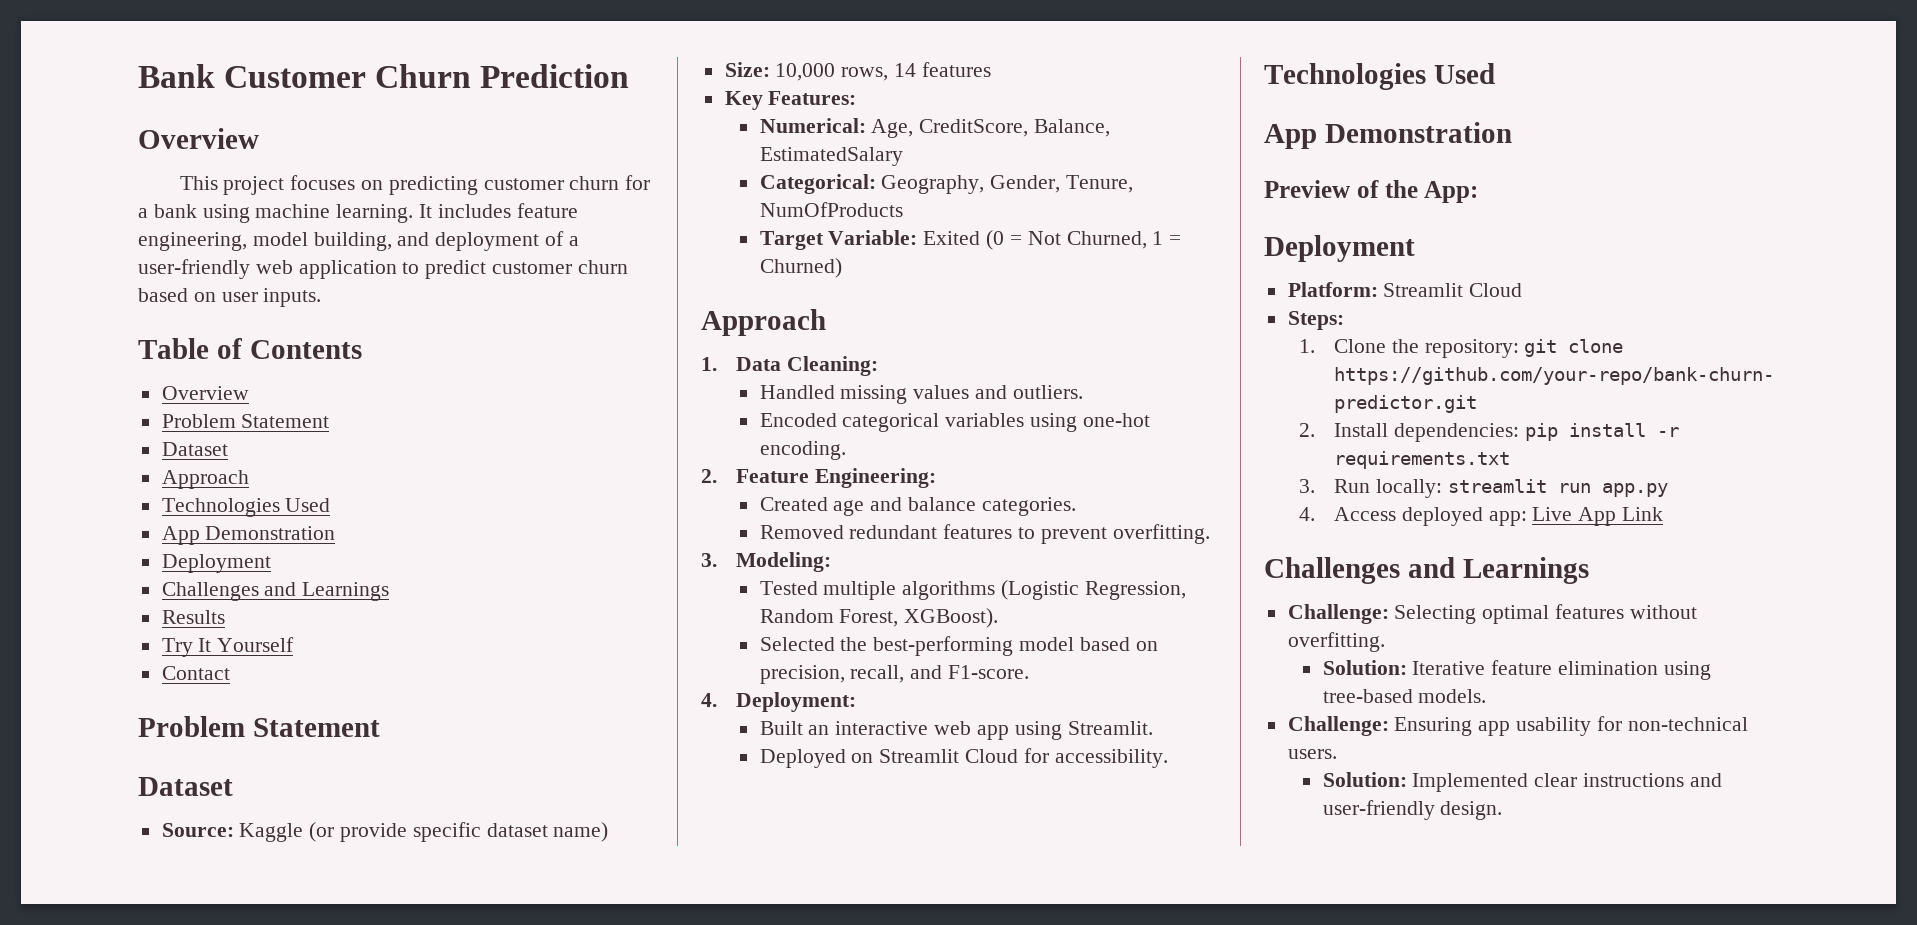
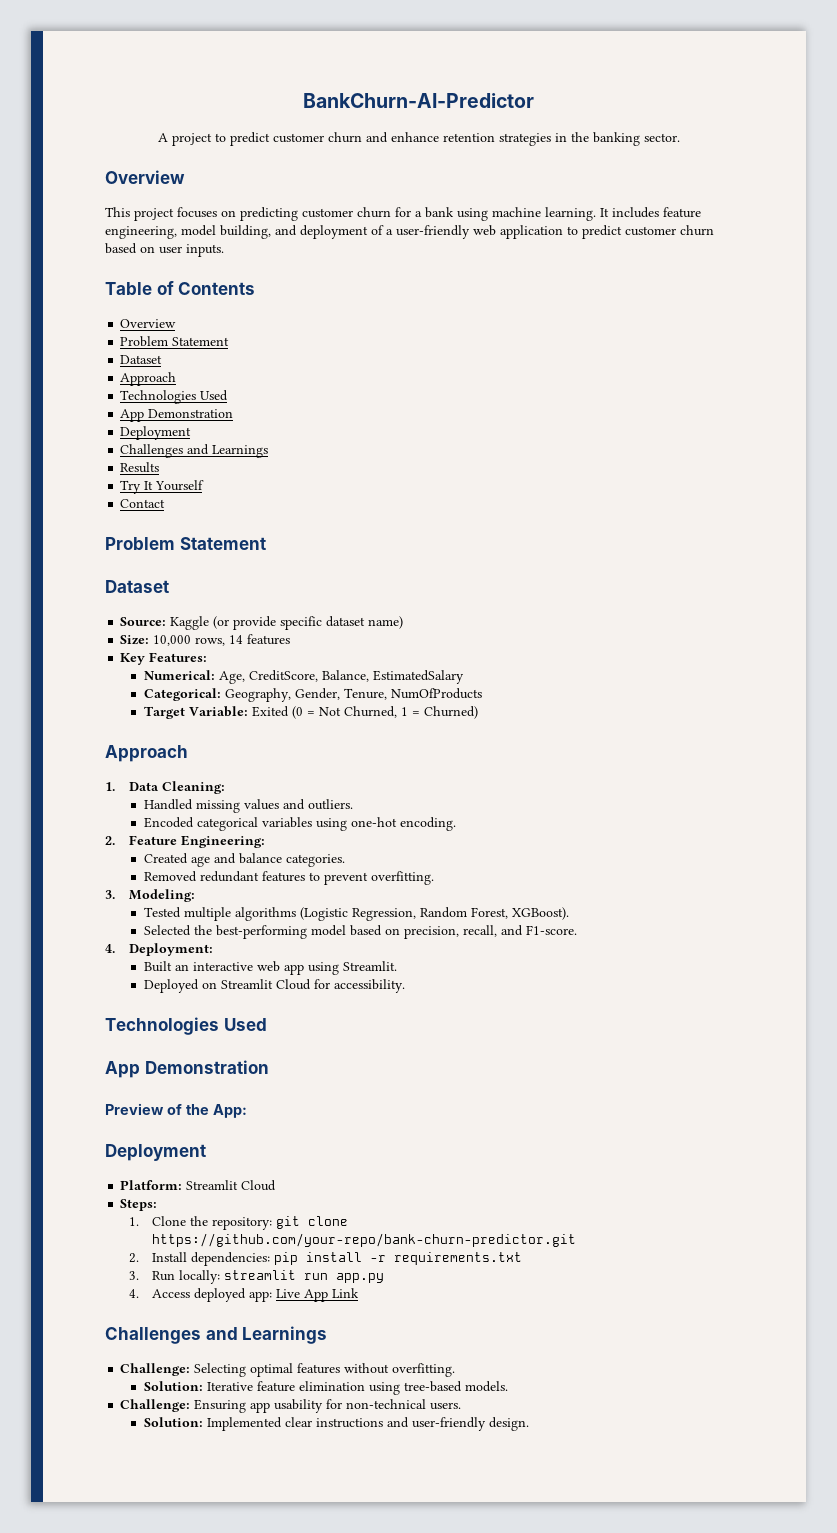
[138,64,630,88] Bank Customer Churn Prediction -> [303,93,534,108] [157,132,680,146] BankChurn-AI-Predictor // A project to predict customer churn and enhance retention strategies in the banking sector.

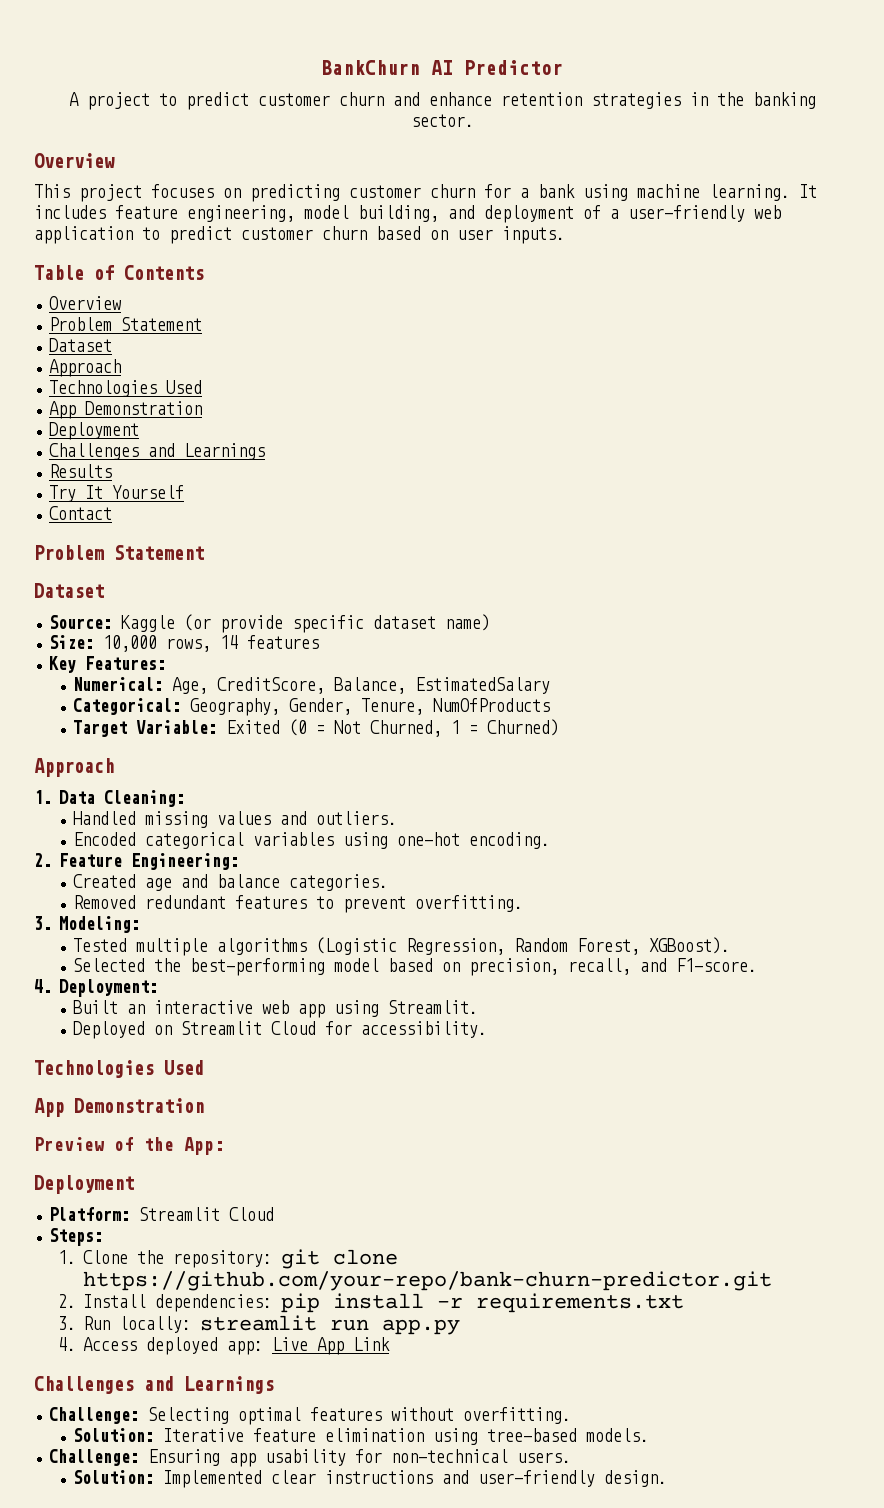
[303,93,534,108] BankChurn-AI-Predictor -> [321,60,563,75] BankChurn AI Predictor

